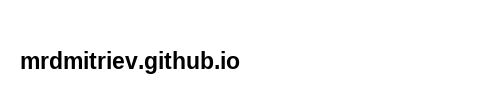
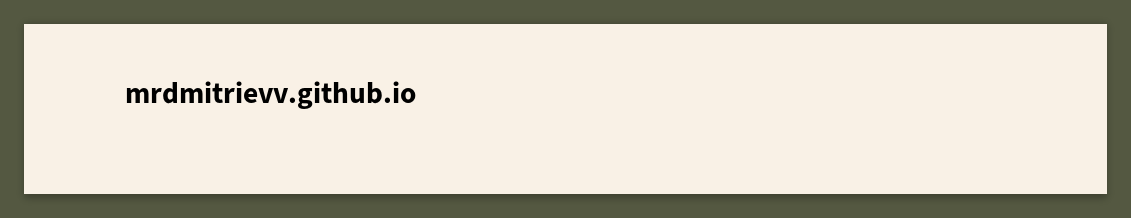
[20,51,240,74] mrdmitriev.github.io -> [125,81,416,109] mrdmitrievv.github.io

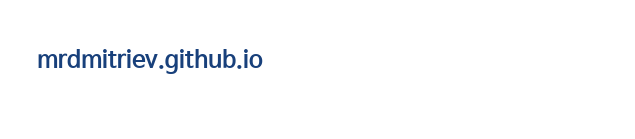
[125,81,416,109] mrdmitrievv.github.io -> [37,49,263,74] mrdmitriev.github.io

